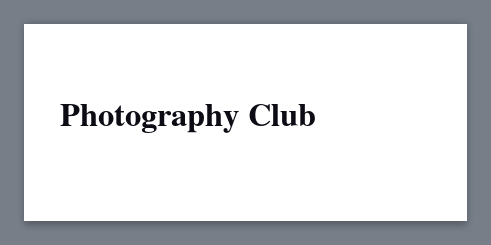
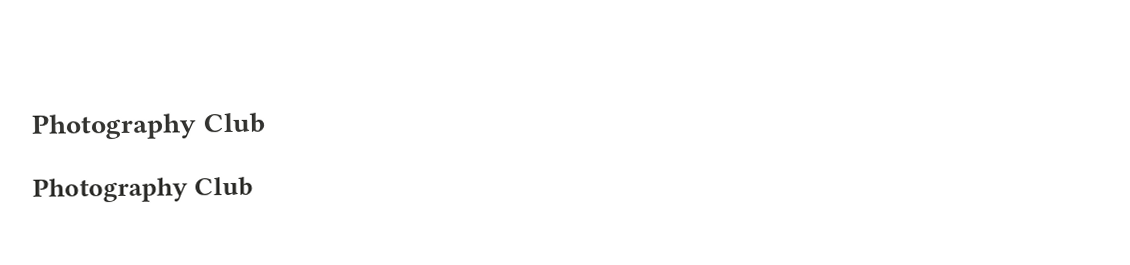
[60,104,316,133] Photography Club -> [31,112,265,140] [32,176,254,203] Photography Club // Photography Club

